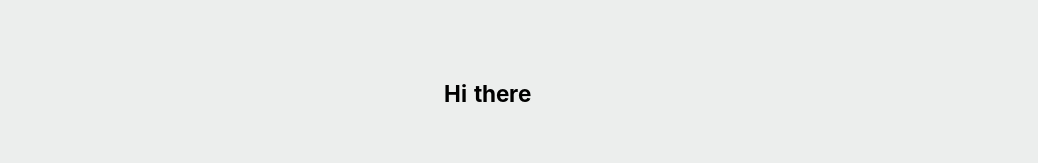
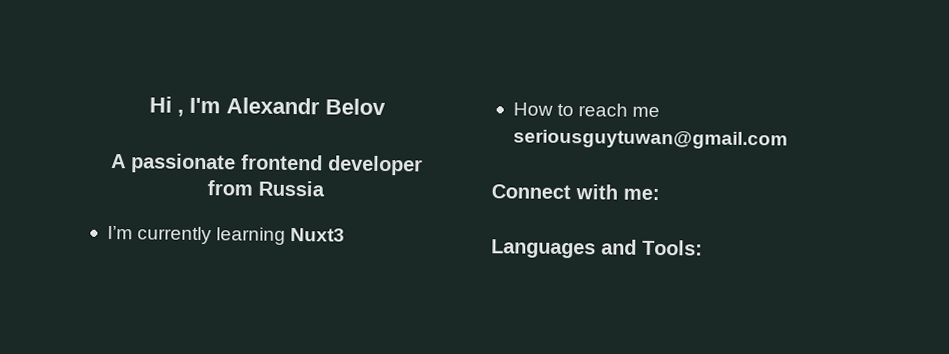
[473,85,531,102] there -> [176,97,386,117] [110,153,423,176] [207,180,325,197] [106,225,346,245] [512,102,661,118] [512,129,788,150] [491,184,660,201] [491,239,703,259] , I'm Alexandr Belov // A passionate frontend developer from Russia // I’m currently learning Nuxt3 // How to reach me seriousguytuwan@gmail.com // Connect with me: // Languages and Tools:

